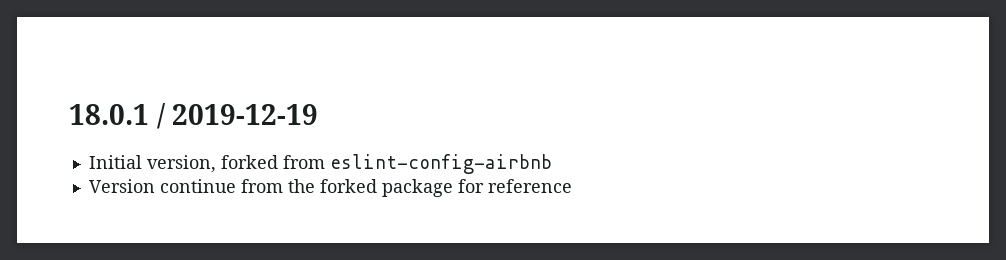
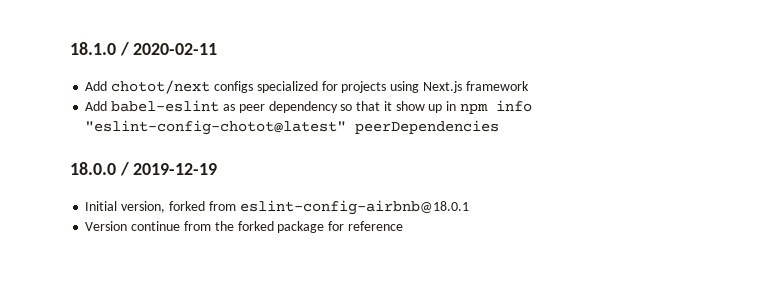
[69,104,149,125] 18.0.1 -> [70,42,218,56] [85,80,529,94] [85,100,532,114] [85,120,500,135] [70,162,116,175] 18.1.0 / 2020-02-11 // Add chotot/next configs specialized for projects using Next.js framework // Add babel-eslint as peer dependency so that it show up in npm info "eslint-config-chotot@latest" peerDependencies // 18.0.0
[329,154,552,174] eslint-config-airbnb -> [239,200,469,215] eslint-config-airbnb@18.0.1

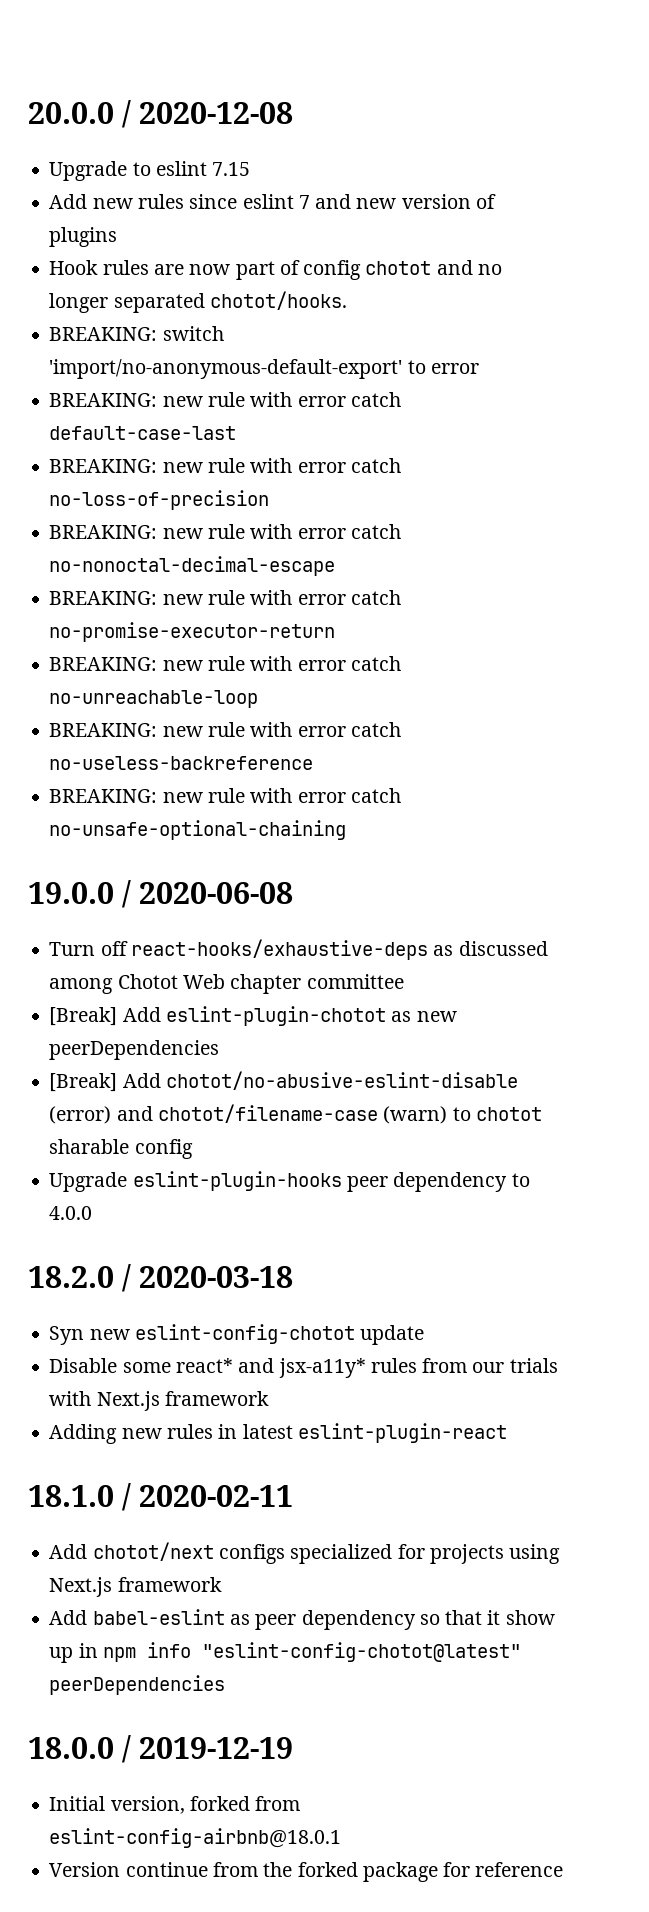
(70, 48) none -> [28,100,294,128] [49,161,251,181] [49,194,496,209] [49,227,118,247] [49,260,502,280] [49,291,347,313] [49,326,224,341] [49,359,479,379] [49,392,401,407] [49,426,237,440] [49,458,401,473] [49,490,270,510] [49,524,401,539] [49,556,336,576] [49,590,401,605] [49,622,336,642] [49,656,401,671] [49,690,259,708] [49,722,401,737] [49,756,314,770] [49,788,401,803] [49,820,347,840] [28,880,294,908] [49,939,548,960] [49,974,404,994] [49,1006,457,1026] [49,1040,220,1060] [49,1071,518,1092] [49,1104,542,1124] [49,1139,193,1159] [49,1171,530,1192] [49,1206,93,1220] [28,1264,294,1292] [49,1324,425,1345] [49,1358,558,1378] [49,1391,269,1411] [49,1423,507,1444] 20.0.0 / 2020-12-08 // Upgrade to eslint 7.15 // Add new rules since eslint 7 and new version of plugins // Hook rules are now part of config chotot and no longer separated chotot/hooks. // BREAKING: switch 'import/no-anonymous-default-export' to error // BREAKING: new rule with error catch default-case-last // BREAKING: new rule with error catch no-loss-of-precision // BREAKING: new rule with error catch no-nonoctal-decimal-escape // BREAKING: new rule with error catch no-promise-executor-return // BREAKING: new rule with error catch no-unreachable-loop // BREAKING: new rule with error catch no-useless-backreference // BREAKING: new rule with error catch no-unsafe-optional-chaining // 19.0.0 / 2020-06-08 // Turn off react-hooks/exhaustive-deps as discussed among Chotot Web chapter committee // [Break] Add eslint-plugin-chotot as new peerDependencies // [Break] Add chotot/no-abusive-eslint-disable (error) and chotot/filename-case (warn) to chotot sharable config // Upgrade eslint-plugin-hooks peer dependency to 4.0.0 // 18.2.0 / 2020-03-18 // Syn new eslint-config-chotot update // Disable some react* and jsx-a11y* rules from our trials with Next.js framework // Adding new rules in latest eslint-plugin-react //

